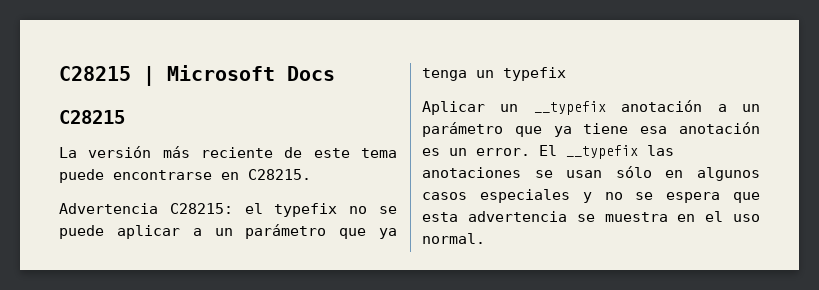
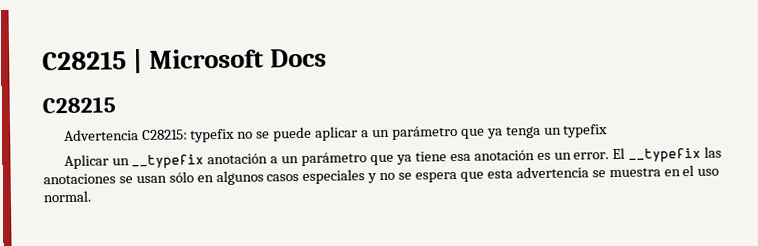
[59,146,398,158] [59,169,311,183] // La versión más reciente de este tema puede encontrarse en C28215. -> (116, 105) none
[244,203,263,214] el -> (188, 135) none

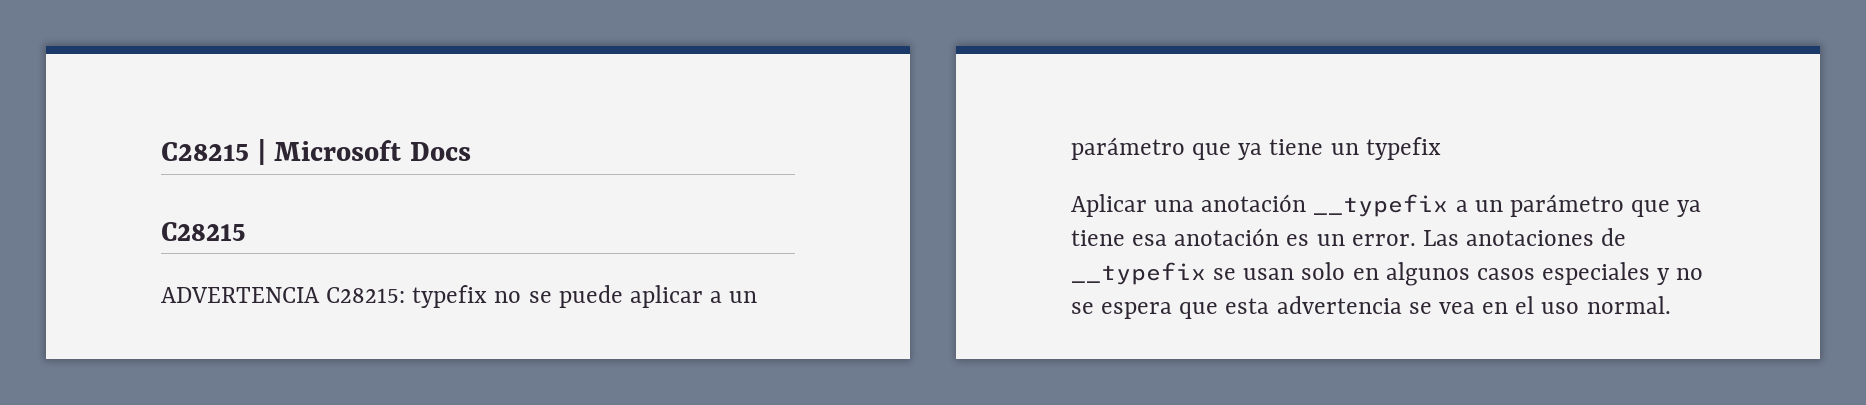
[63,129,139,142] Advertencia -> [161,287,320,303] ADVERTENCIA
[505,125,541,139] tenga -> [1269,139,1324,155] tiene
[111,153,269,170] un __typefix anotación -> [1154,194,1449,217] una anotación __typefix
[612,146,723,163] [43,173,116,185] El __typefix las anotaciones -> [1422,228,1627,246] [1071,262,1206,285] Las anotaciones de __typefix
[168,171,194,183] sólo -> [1301,262,1346,280] solo
[608,167,661,178] muestra -> [1438,302,1475,314] vea

